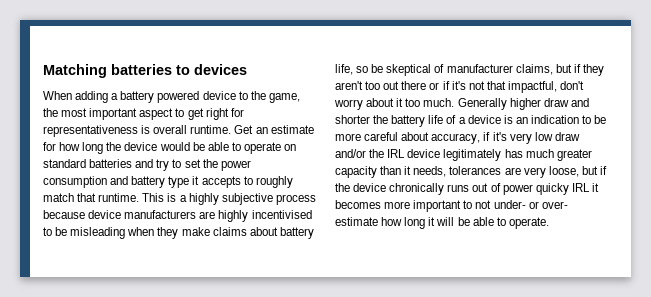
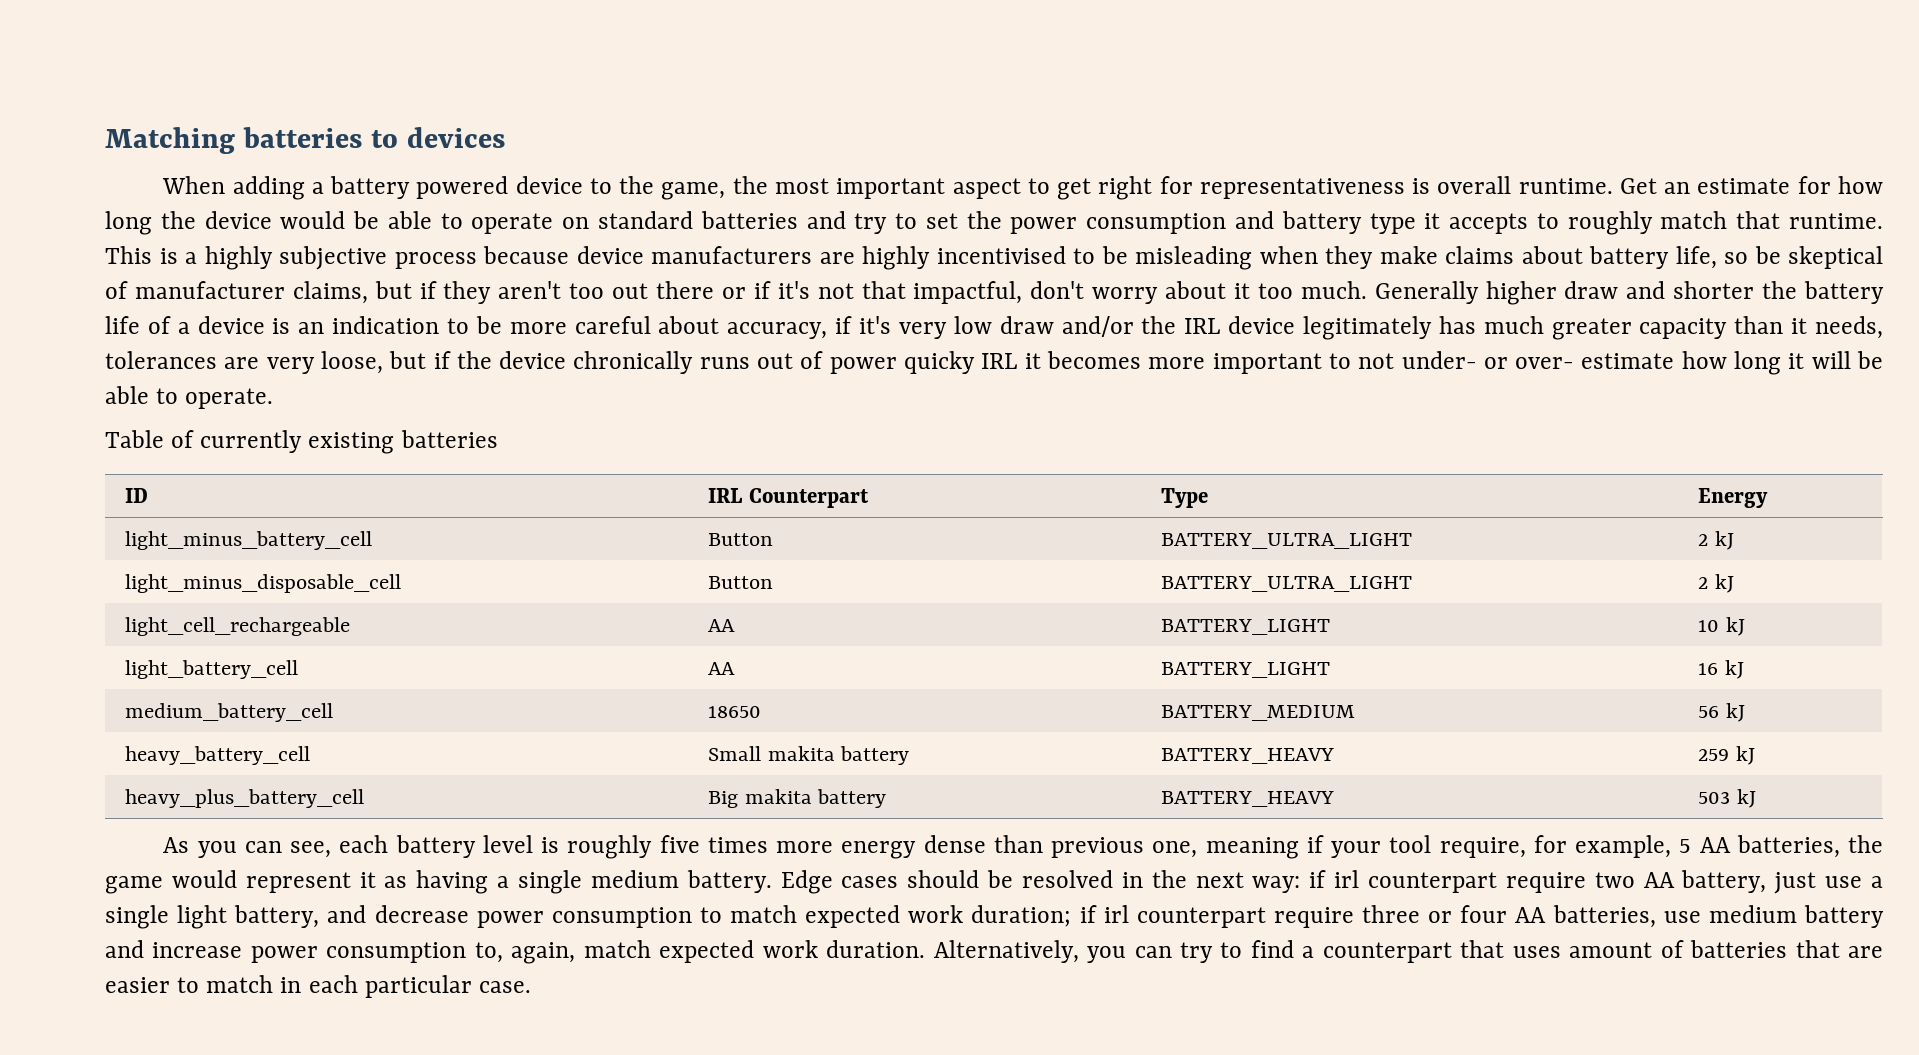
(549, 223) none -> [105,430,498,454] [125,488,149,503] [708,488,869,508] [1161,488,1209,508] [1698,488,1769,508] [125,531,373,550] [708,533,774,546] [1161,533,1413,549] [1698,531,1734,550] [125,574,402,593] [708,576,774,589] [1161,576,1413,592] [1698,574,1734,593] [125,617,351,636] [708,619,736,632] [1161,619,1331,635] [1698,617,1745,636] [125,660,299,679] [708,662,736,675] [1161,662,1331,678] [1698,660,1744,679] [125,703,334,722] [708,706,762,718] [1161,705,1356,721] [1698,703,1745,722] [125,746,311,765] [708,746,910,765] [1161,748,1335,764] [1698,746,1755,765] [125,789,365,808] [708,789,887,808] [1161,791,1335,807] [1698,789,1756,808] [163,835,1883,859] [105,870,1884,894] [105,905,1885,929] [105,940,1883,964] [105,975,531,998] // Table of currently existing batteries // ID | IRL Counterpart | Type | Energy // light_minus_battery_cell | Button | BATTERY_ULTRA_LIGHT | 2 kJ // light_minus_disposable_cell | Button | BATTERY_ULTRA_LIGHT | 2 kJ // light_cell_rechargeable | AA | BATTERY_LIGHT | 10 kJ // light_battery_cell | AA | BATTERY_LIGHT | 16 kJ // medium_battery_cell | 18650 | BATTERY_MEDIUM | 56 kJ // heavy_battery_cell | Small makita battery | BATTERY_HEAVY | 259 kJ // heavy_plus_battery_cell | Big makita battery | BATTERY_HEAVY | 503 kJ // As you can see, each battery level is roughly five times more energy dense than previous one, meaning if your tool require, for example, 5 AA batteries, the game would represent it as having a single medium battery. Edge cases should be resolved in the next way: if irl counterpart require two AA battery, just use a single light battery, and decrease power consumption to match expected work duration; if irl counterpart require three or four AA batteries, use medium battery and increase power consumption to, again, match expected work duration. Alternatively, you can try to find a counterpart that uses amount of batteries that are easier to match in each particular case.

